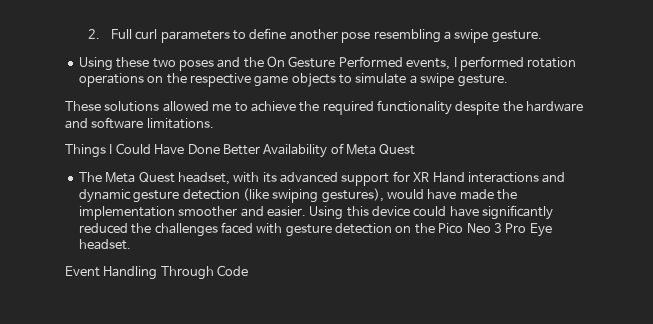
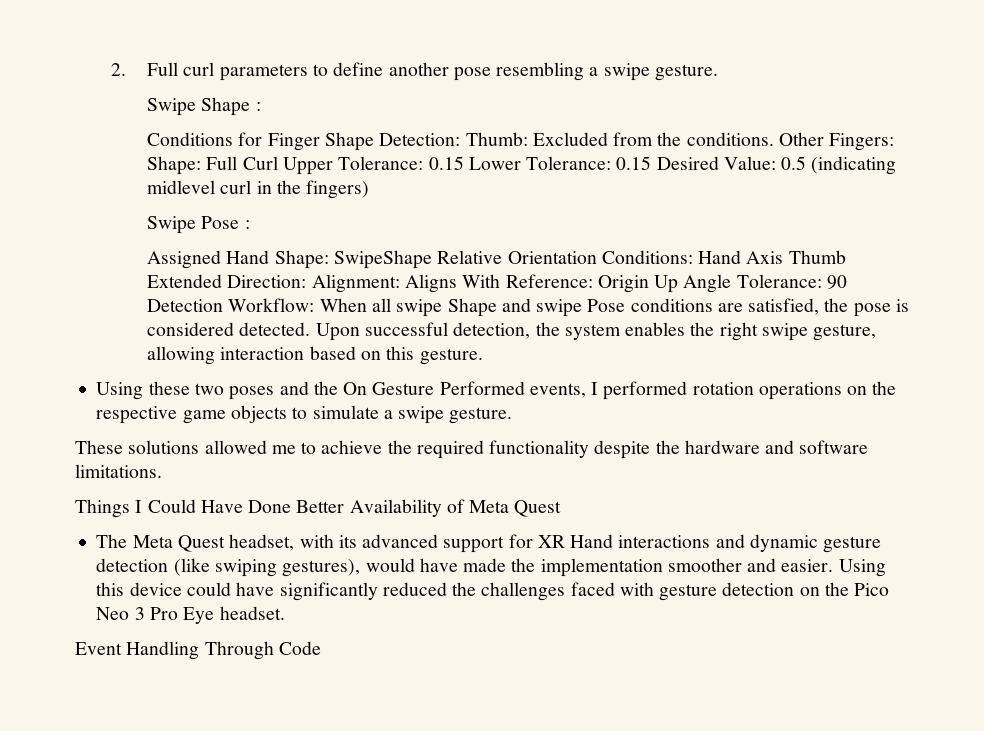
(542, 36) none -> [147,97,261,116] [147,132,895,151] [147,156,897,175] [147,180,370,199] [147,216,250,234] [147,250,846,269] [147,274,847,293] [147,298,909,317] [147,322,877,341] [147,346,483,365] // Swipe Shape : // Conditions for Finger Shape Detection: Thumb: Excluded from the conditions. Other Fingers: Shape: Full Curl Upper Tolerance: 0.15 Lower Tolerance: 0.15 Desired Value: 0.5 (indicating midlevel curl in the fingers) // Swipe Pose : // Assigned Hand Shape: SwipeShape Relative Orientation Conditions: Hand Axis Thumb Extended Direction: Alignment: Aligns With Reference: Origin Up Angle Tolerance: 90 Detection Workflow: When all swipe Shape and swipe Pose conditions are satisfied, the pose is considered detected. Upon successful detection, the system enables the right swipe gesture, allowing interaction based on this gesture.

